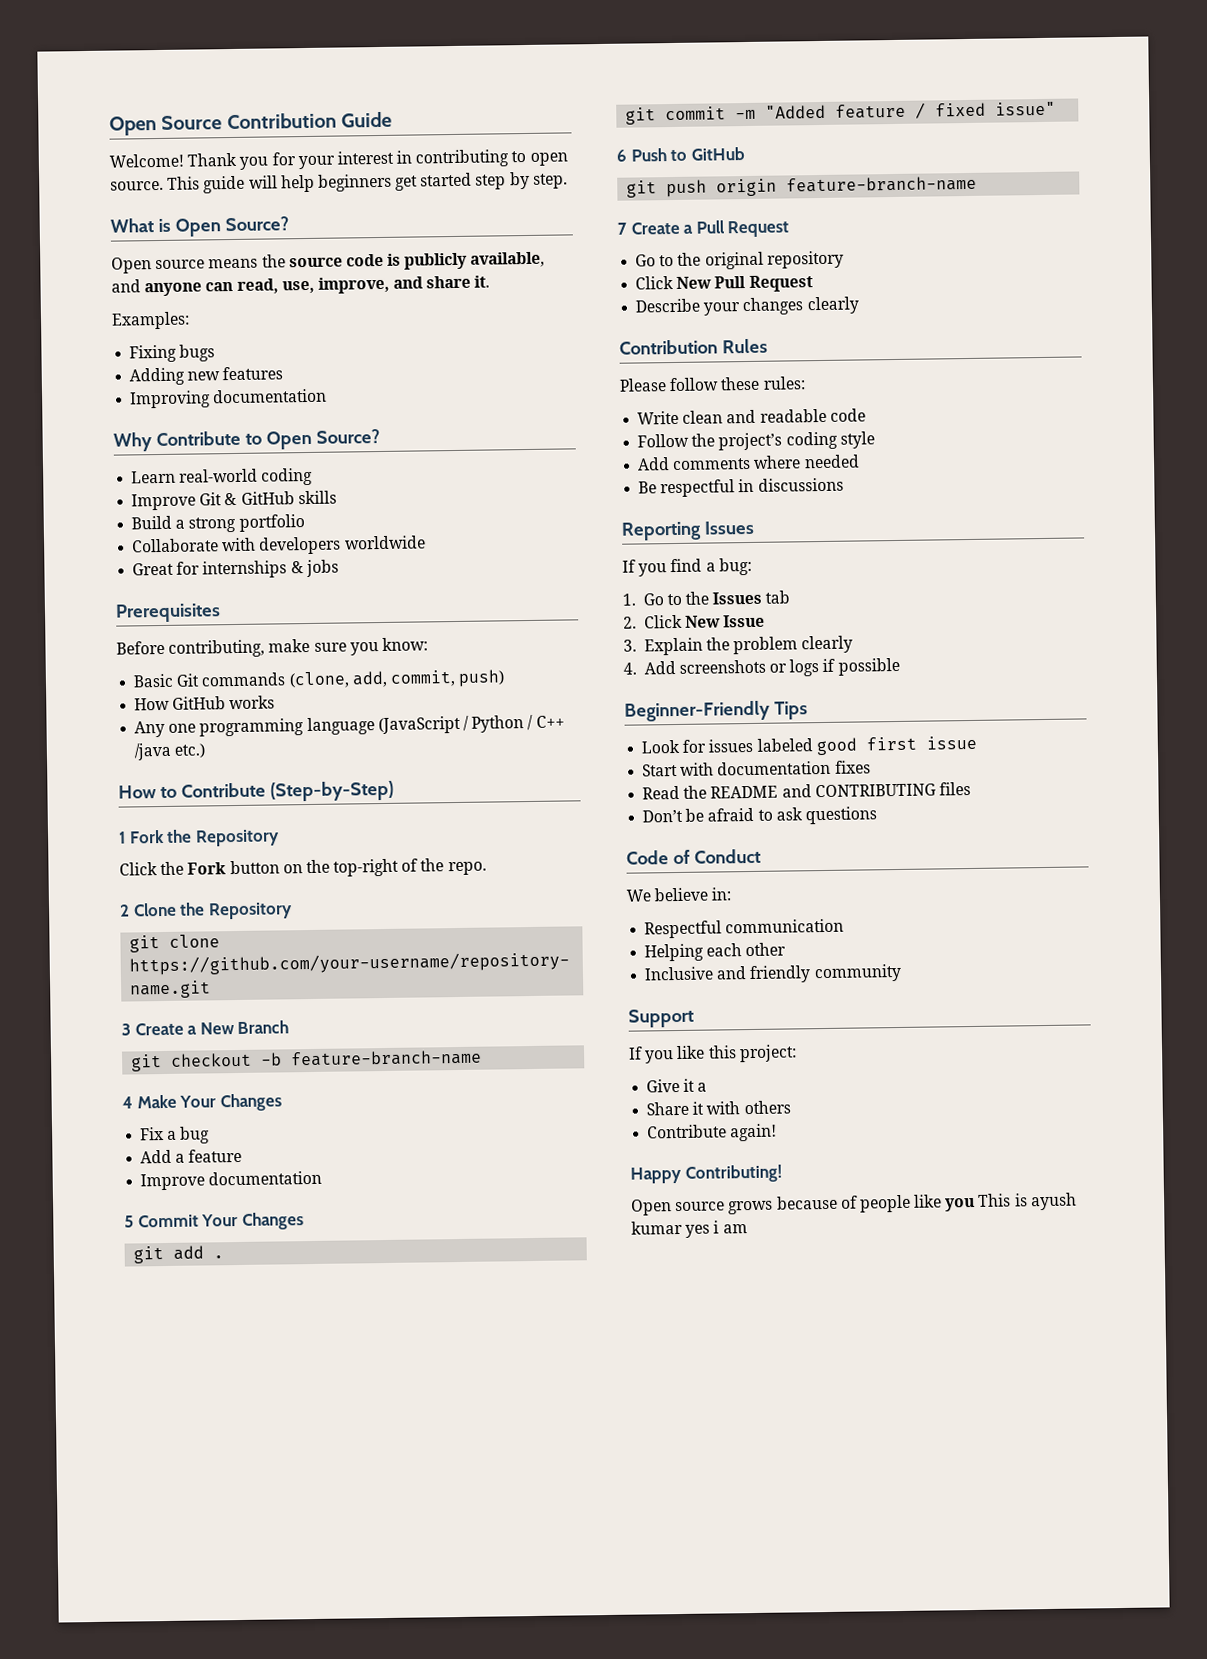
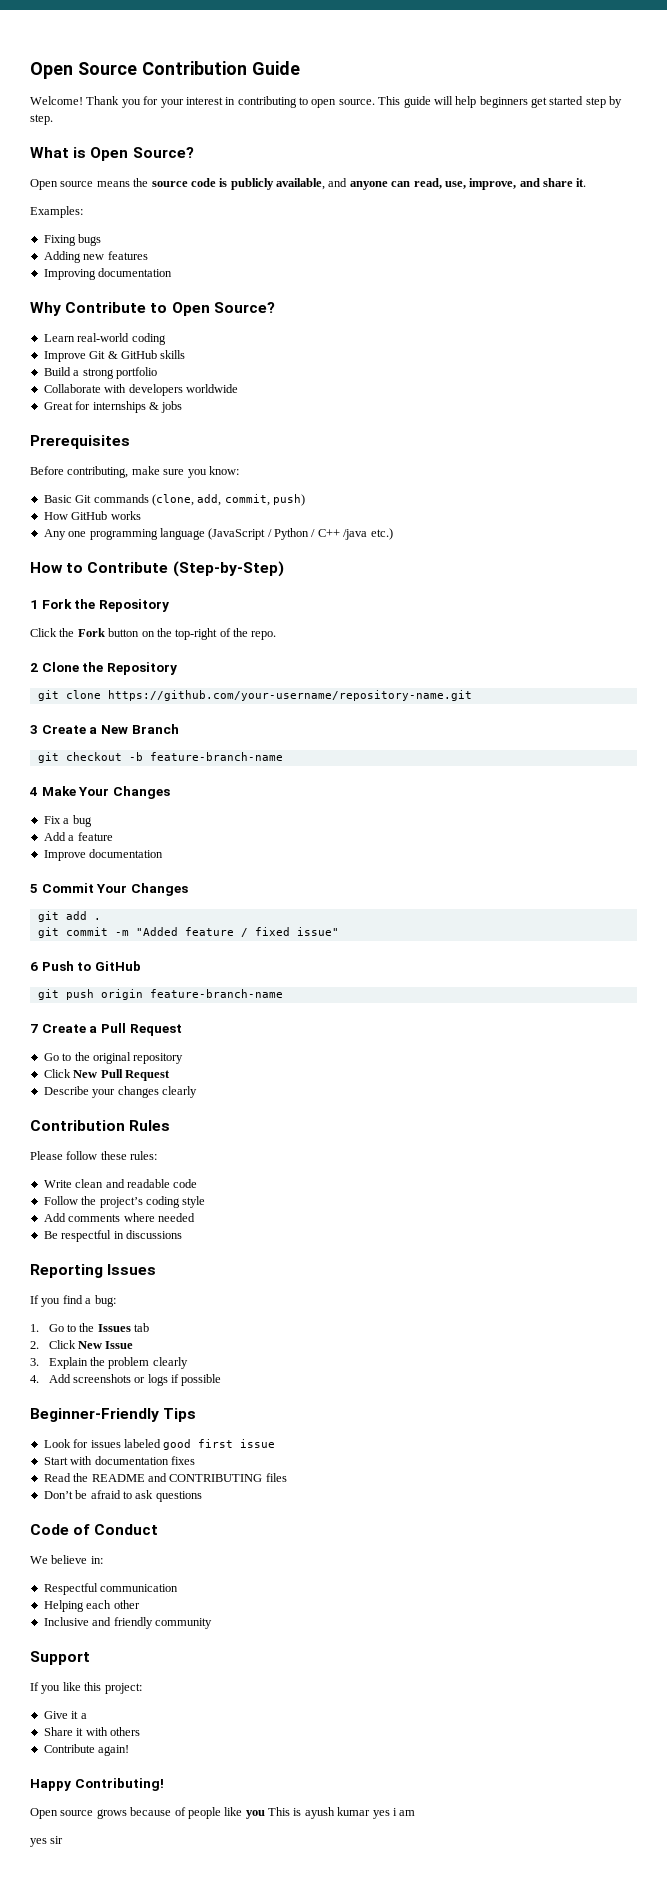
(748, 1229) none -> [30,1836,64,1847] // yes sir

